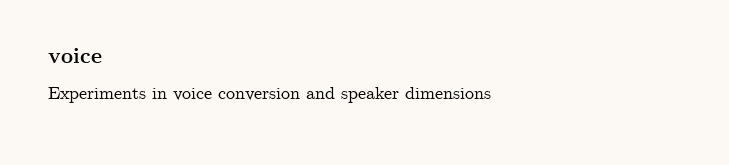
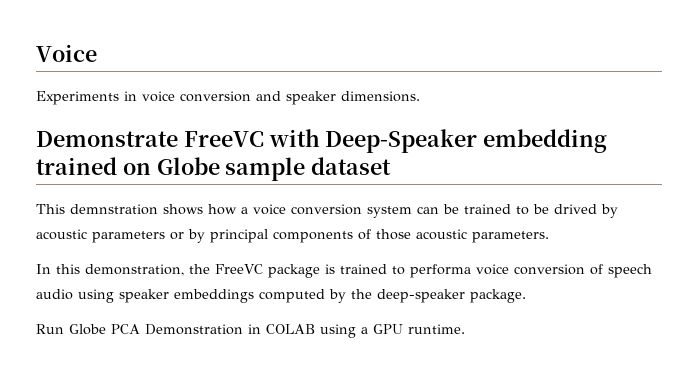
[48,48,102,63] voice -> [36,44,97,62] Voice
[405,87,491,99] dimensions -> [341,91,420,102] [36,129,608,153] [36,157,392,181] [36,204,618,218] [36,229,549,243] [36,264,652,278] [36,289,526,303] [36,324,465,338] dimensions. // Demonstrate FreeVC with Deep-Speaker embedding trained on Globe sample dataset // This demnstration shows how a voice conversion system can be trained to be drived by acoustic parameters or by principal components of those acoustic parameters. // In this demonstration, the FreeVC package is trained to performa voice conversion of speech audio using speaker embeddings computed by the deep-speaker package. // Run Globe PCA Demonstration in COLAB using a GPU runtime.

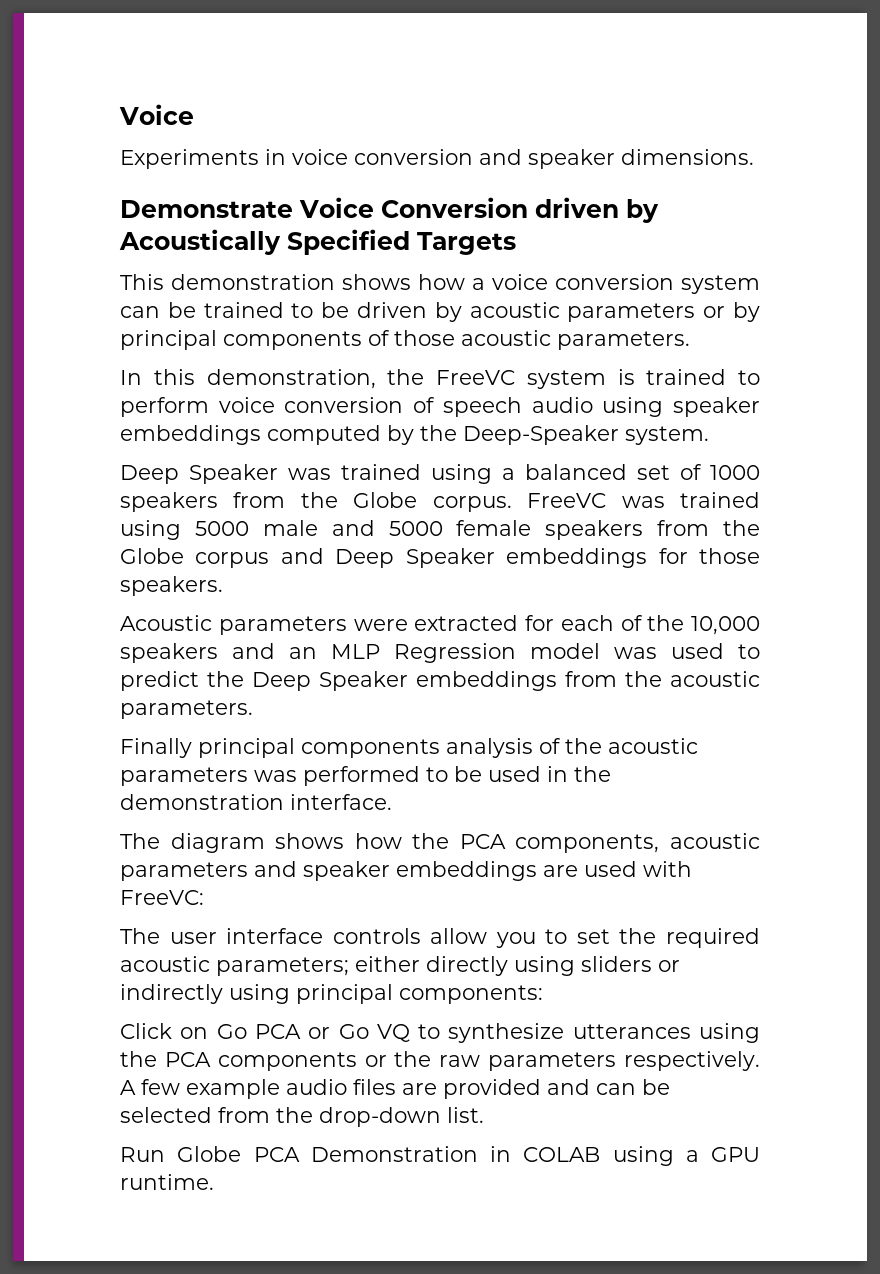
[183,129,608,153] [36,157,392,181] FreeVC with Deep-Speaker embedding trained on Globe sample dataset -> [299,197,659,223] [119,229,516,255] Voice Conversion driven by Acoustically Specified Targets
[70,204,158,215] demnstration -> [171,274,335,290] demonstration
[554,204,597,214] drived -> [357,302,427,318] driven
[268,264,320,278] package -> [526,370,606,389] system
[410,264,471,278] performa -> [120,397,209,417] perform
[377,289,526,303] deep-speaker package. -> [463,425,709,445] [120,464,760,484] [120,492,761,512] [120,520,760,540] [120,548,760,568] [120,576,223,596] [120,615,760,635] [120,643,760,663] [120,671,760,691] [120,700,253,719] [120,738,698,758] [120,766,611,786] [120,794,392,810] [120,833,760,853] [120,861,692,881] [120,890,204,905] [120,928,760,948] [120,956,680,976] [120,984,543,1004] [120,1023,760,1043] [120,1051,760,1071] [120,1079,670,1099] [120,1107,484,1127] Deep-Speaker system. // Deep Speaker was trained using a balanced set of 1000 speakers from the Globe corpus. FreeVC was trained using 5000 male and 5000 female speakers from the Globe corpus and Deep Speaker embeddings for those speakers. // Acoustic parameters were extracted for each of the 10,000 speakers and an MLP Regression model was used to predict the Deep Speaker embeddings from the acoustic parameters. // Finally principal components analysis of the acoustic parameters was performed to be used in the demonstration interface. // The diagram shows how the PCA components, acoustic parameters and speaker embeddings are used with FreeVC: // The user interface controls allow you to set the required acoustic parameters; either directly using sliders or indirectly using principal components: // Click on Go PCA or Go VQ to synthesize utterances using the PCA components or the raw parameters respectively. A few example audio files are provided and can be selected from the drop-down list.

